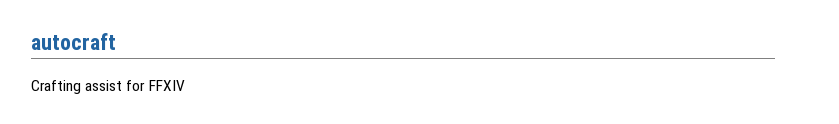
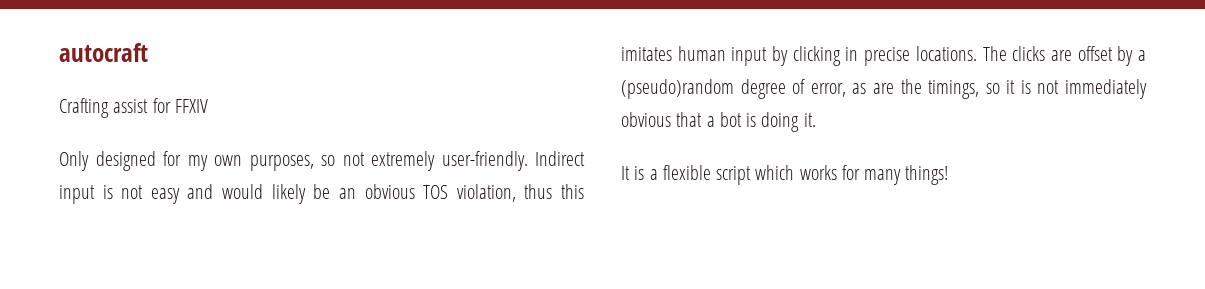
(185, 85) none -> [59,151,585,171] [59,184,585,204] [621,46,1146,66] [621,79,1147,99] [621,112,816,132] [621,165,949,185] // Only designed for my own purposes, so not extremely user-friendly. Indirect input is not easy and would likely be an obvious TOS violation, thus this imitates human input by clicking in precise locations. The clicks are offset by a (pseudo)random degree of error, as are the timings, so it is not immediately obvious that a bot is doing it. // It is a flexible script which works for many things!

